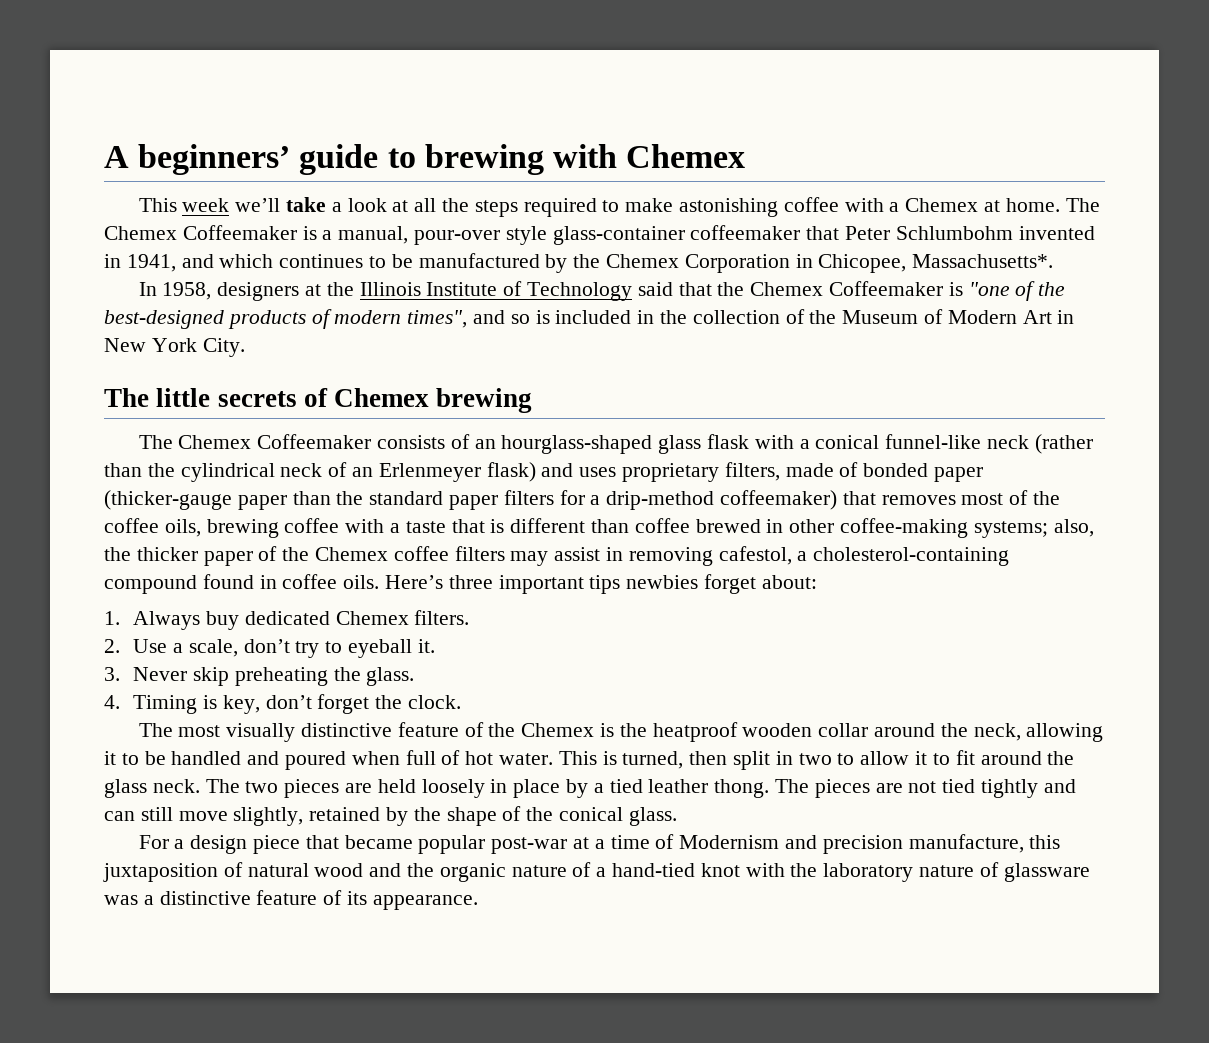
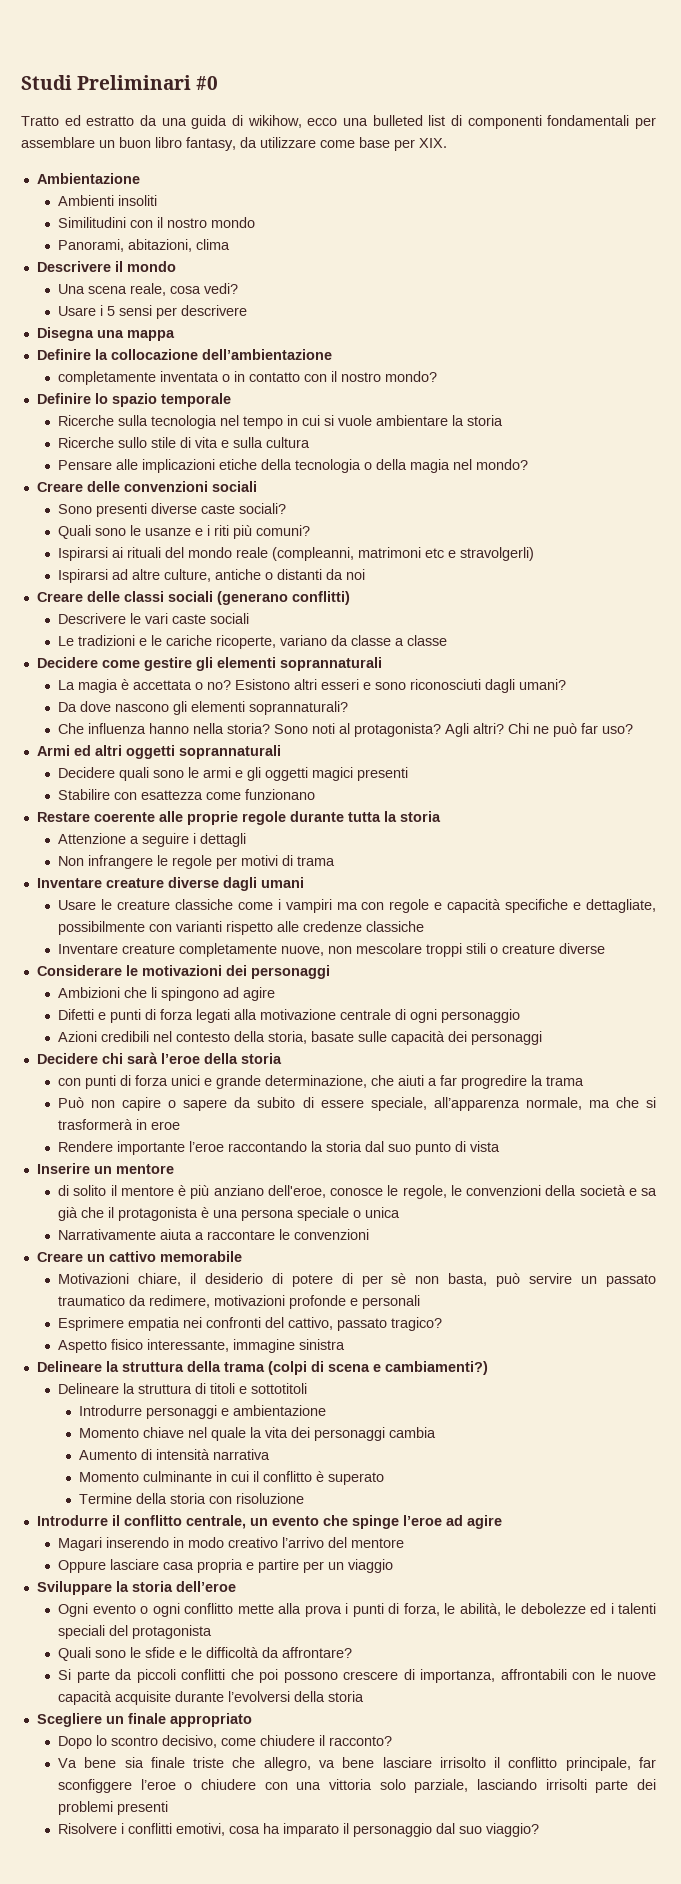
[104,144,746,175] [138,197,1100,217] [104,225,1095,245] [104,253,1054,273] [138,281,1066,301] [104,309,1075,329] [104,338,245,357] [104,388,533,413] [138,434,1093,454] [104,462,984,482] [104,490,1061,510] [104,518,1094,538] [104,546,1010,566] [104,574,817,594] [104,610,470,630] [104,639,435,658] [104,667,415,686] [104,694,461,714] [138,722,1104,742] [104,750,1075,770] [104,779,1076,798] [104,806,677,826] [138,834,1061,854] [103,862,1090,882] [104,890,478,910] A beginners’ guide to brewing with Chemex // This week we’ll take a look at all the steps required to make astonishing coffee with a Chemex at home. The Chemex Coffeemaker is a manual, pour-over style glass-container coffeemaker that Peter Schlumbohm invented in 1941, and which continues to be manufactured by the Chemex Corporation in Chicopee, Massachusetts*. // In 1958, designers at the Illinois Institute of Technology said that the Chemex Coffeemaker is "one of the best-designed products of modern times", and so is included in the collection of the Museum of Modern Art in New York City. // The little secrets of Chemex brewing // The Chemex Coffeemaker consists of an hourglass-shaped glass flask with a conical funnel-like neck (rather than the cylindrical neck of an Erlenmeyer flask) and uses proprietary filters, made of bonded paper (thicker-gauge paper than the standard paper filters for a drip-method coffeemaker) that removes most of the coffee oils, brewing coffee with a taste that is different than coffee brewed in other coffee-making systems; also, the thicker paper of the Chemex coffee filters may assist in removing cafestol, a cholesterol-containing compound found in coffee oils. Here’s three important tips newbies forget about: // 1. Always buy dedicated Chemex filters. // 2. Use a scale, don’t try to eyeball it. // 3. Never skip preheating the glass. // 4. Timing is key, don’t forget the clock. // The most visually distinctive feature of the Chemex is the heatproof wooden collar around the neck, allowing it to be handled and poured when full of hot water. This is turned, then split in two to allow it to fit around the glass neck. The two pieces are held loosely in place by a tied leather thong. The pieces are not tied tightly and can still move slightly, retained by the shape of the conical glass. // For a design piece that became popular post-war at a time of Modernism and precision manufacture, this juxtaposition of natural wood and the organic nature of a hand-tied knot with the laboratory nature of glassware was a distinctive feature of its appearance. -> [21,75,219,90] [21,115,656,129] [21,137,447,151] [36,173,140,184] [58,195,158,206] [58,217,256,228] [58,239,231,252] [36,261,176,272] [58,283,239,296] [58,305,248,319] [36,327,175,341] [36,349,332,360] [58,371,438,385] [36,393,231,407] [58,415,504,429] [58,437,311,448] [58,459,529,473] [36,481,257,492] [58,503,287,517] [58,525,311,539] [58,547,535,561] [58,569,366,583] [36,591,350,605] [58,613,250,624] [58,635,448,649] [36,657,382,671] [58,679,567,693] [58,701,349,715] [58,723,634,737] [36,745,281,759] [58,767,409,781] [58,789,316,800] [36,811,441,825] [58,833,247,847] [58,855,336,869] [36,877,304,891] [58,899,656,913] [58,921,425,935] [58,943,606,957] [36,965,330,979] [58,987,276,1001] [58,1009,521,1023] [58,1031,543,1045] [36,1052,282,1064] [58,1075,585,1089] [58,1097,657,1111] [58,1119,181,1130] [58,1141,501,1155] [36,1163,174,1174] [58,1185,658,1199] [58,1207,401,1221] [58,1229,370,1240] [36,1251,242,1262] [58,1273,656,1287] [58,1295,421,1309] [58,1317,443,1331] [58,1339,346,1353] [36,1361,488,1375] [58,1383,308,1394] [79,1405,327,1419] [79,1427,437,1441] [79,1449,271,1460] [79,1471,385,1485] [79,1493,305,1504] [36,1515,502,1529] [58,1537,405,1551] [58,1559,394,1573] [36,1581,236,1595] [58,1603,657,1617] [58,1625,213,1639] [58,1647,353,1661] [58,1669,656,1683] [58,1691,365,1705] [36,1713,252,1727] [58,1735,393,1749] [58,1757,657,1771] [58,1779,656,1793] [58,1801,169,1815] [58,1823,540,1837] Studi Preliminari #0 // Tratto ed estratto da una guida di wikihow, ecco una bulleted list di componenti fondamentali per assemblare un buon libro fantasy, da utilizzare come base per XIX. // Ambientazione // Ambienti insoliti // Similitudini con il nostro mondo // Panorami, abitazioni, clima // Descrivere il mondo // Una scena reale, cosa vedi? // Usare i 5 sensi per descrivere // Disegna una mappa // Definire la collocazione dell’ambientazione // completamente inventata o in contatto con il nostro mondo? // Definire lo spazio temporale // Ricerche sulla tecnologia nel tempo in cui si vuole ambientare la storia // Ricerche sullo stile di vita e sulla cultura // Pensare alle implicazioni etiche della tecnologia o della magia nel mondo? // Creare delle convenzioni sociali // Sono presenti diverse caste sociali? // Quali sono le usanze e i riti più comuni? // Ispirarsi ai rituali del mondo reale (compleanni, matrimoni etc e stravolgerli) // Ispirarsi ad altre culture, antiche o distanti da noi // Creare delle classi sociali (generano conflitti) // Descrivere le vari caste sociali // Le tradizioni e le cariche ricoperte, variano da classe a classe // Decidere come gestire gli elementi soprannaturali // La magia è accettata o no? Esistono altri esseri e sono riconosciuti dagli umani? // Da dove nascono gli elementi soprannaturali? // Che influenza hanno nella storia? Sono noti al protagonista? Agli altri? Chi ne può far uso? // Armi ed altri oggetti soprannaturali // Decidere quali sono le armi e gli oggetti magici presenti // Stabilire con esattezza come funzionano // Restare coerente alle proprie regole durante tutta la storia // Attenzione a seguire i dettagli // Non infrangere le regole per motivi di trama // Inventare creature diverse dagli umani // Usare le creature classiche come i vampiri ma con regole e capacità specifiche e dettagliate, possibilmente con varianti rispetto alle credenze classiche // Inventare creature completamente nuove, non mescolare troppi stili o creature diverse // Considerare le motivazioni dei personaggi // Ambizioni che li spingono ad agire // Difetti e punti di forza legati alla motivazione centrale di ogni personaggio // Azioni credibili nel contesto della storia, basate sulle capacità dei personaggi // Decidere chi sarà l’eroe della storia // con punti di forza unici e grande determinazione, che aiuti a far progredire la trama // Può non capire o sapere da subito di essere speciale, all’apparenza normale, ma che si trasformerà in eroe // Rendere importante l’eroe raccontando la storia dal suo punto di vista // Inserire un mentore // di solito il mentore è più anziano dell'eroe, conosce le regole, le convenzioni della società e sa già che il protagonista è una persona speciale o unica // Narrativamente aiuta a raccontare le convenzioni // Creare un cattivo memorabile // Motivazioni chiare, il desiderio di potere di per sè non basta, può servire un passato traumatico da redimere, motivazioni profonde e personali // Esprimere empatia nei confronti del cattivo, passato tragico? // Aspetto fisico interessante, immagine sinistra // Delineare la struttura della trama (colpi di scena e cambiamenti?) // Delineare la struttura di titoli e sottotitoli // Introdurre personaggi e ambientazione // Momento chiave nel quale la vita dei personaggi cambia // Aumento di intensità narrativa // Momento culminante in cui il conflitto è superato // Termine della storia con risoluzione // Introdurre il conflitto centrale, un evento che spinge l’eroe ad agire // Magari inserendo in modo creativo l’arrivo del mentore // Oppure lasciare casa propria e partire per un viaggio // Sviluppare la storia dell’eroe // Ogni evento o ogni conflitto mette alla prova i punti di forza, le abilità, le debolezze ed i talenti speciali del protagonista // Quali sono le sfide e le difficoltà da affrontare? // Si parte da piccoli conflitti che poi possono crescere di importanza, affrontabili con le nuove capacità acquisite durante l’evolversi della storia // Scegliere un finale appropriato // Dopo lo scontro decisivo, come chiudere il racconto? // Va bene sia finale triste che allegro, va bene lasciare irrisolto il conflitto principale, far sconfiggere l’eroe o chiudere con una vittoria solo parziale, lasciando irrisolti parte dei problemi presenti // Risolvere i conflitti emotivi, cosa ha imparato il personaggio dal suo viaggio?

